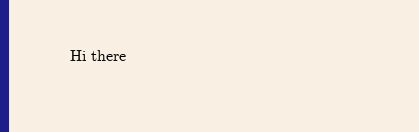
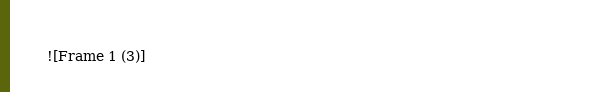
[70,50,126,61] Hi there -> [47,50,145,63] ![Frame 1 (3)]

